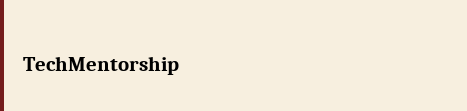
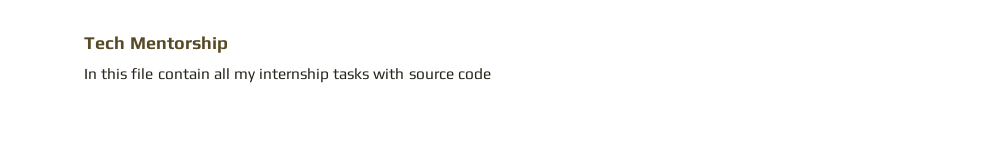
[23,56,179,75] TechMentorship -> [84,36,228,53] [84,68,491,83] Tech Mentorship // In this file contain all my internship tasks with source code

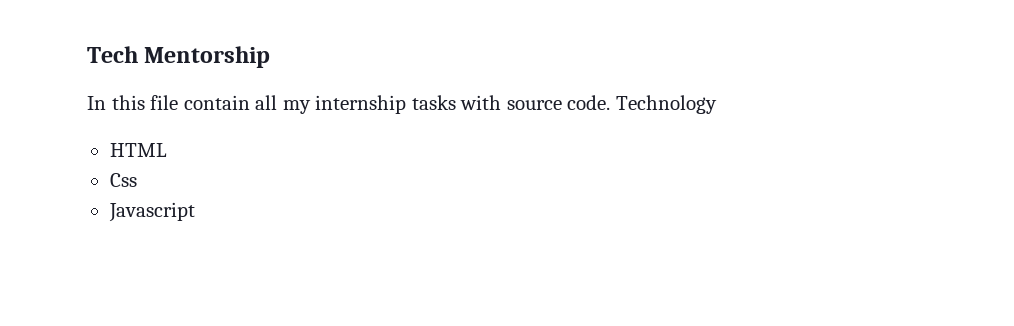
[457,68,491,80] code -> [567,95,717,114] [109,143,167,157] [109,173,137,187] [108,202,195,222] code. Technology // HTML // Css // Javascript

